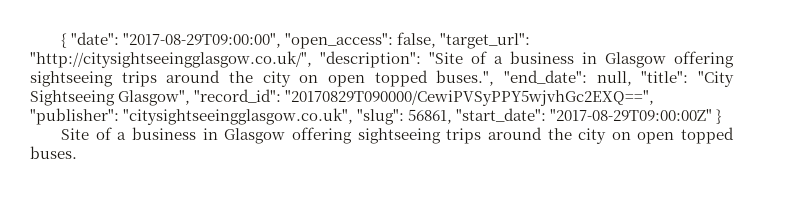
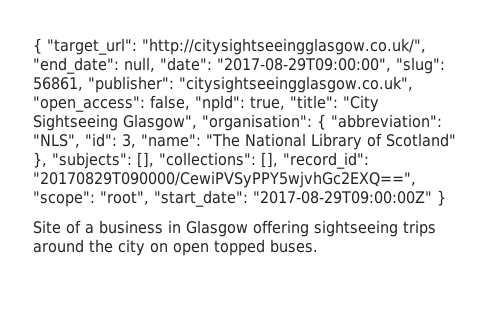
[61,32,531,49] [30,51,734,68] [30,70,734,87] [30,89,655,106] [30,108,453,125] { "date": "2017-08-29T09:00:00", "open_access": false, "target_url": "http://citysightseeingglasgow.co.uk/", "description": "Site of a business in Glasgow offering sightseeing trips around the city on open topped buses.", "end_date": null, "title": "City Sightseeing Glasgow", "record_id": "20170829T090000/CewiPVSyPPY5wjvhGc2EXQ==", "publisher": "citysightseeingglasgow.co.uk", "slug": 56861, -> [33,38,426,55] [33,57,445,74] [33,76,413,93] [33,95,379,112] [33,114,442,131] [33,133,456,150] [33,152,369,169] [33,171,416,188] [33,191,149,207] { "target_url": "http://citysightseeingglasgow.co.uk/", "end_date": null, "date": "2017-08-29T09:00:00", "slug": 56861, "publisher": "citysightseeingglasgow.co.uk", "open_access": false, "npld": true, "title": "City Sightseeing Glasgow", "organisation": { "abbreviation": "NLS", "id": 3, "name": "The National Library of Scotland" }, "subjects": [], "collections": [], "record_id": "20170829T090000/CewiPVSyPPY5wjvhGc2EXQ==", "scope": "root",

